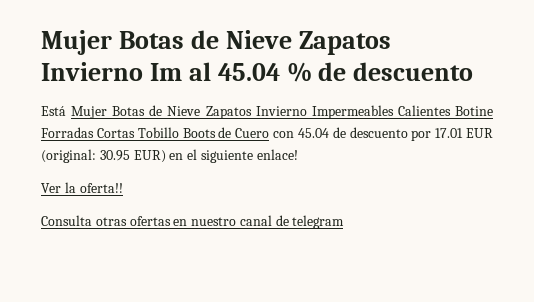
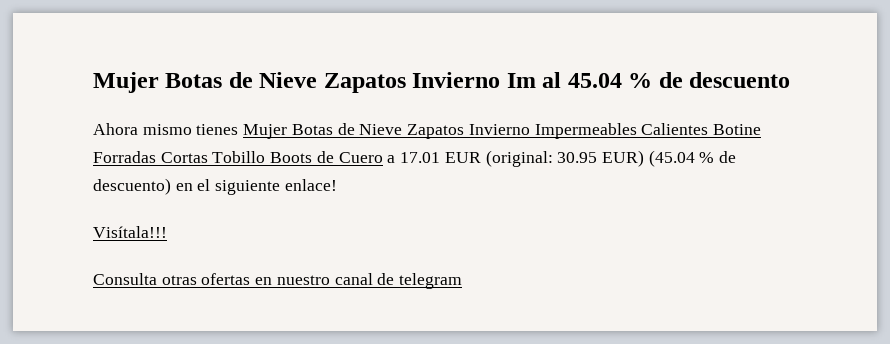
[41,106,66,116] Está -> [93,123,239,135] Ahora mismo tienes
[273,127,432,141] con 45.04 de descuento por -> [387,155,396,163] a
(166, 156) none -> [648,150,737,167] [93,178,171,195] (45.04 % de descuento)
[41,182,123,193] Ver la oferta!! -> [93,226,167,238] Visítala!!!

